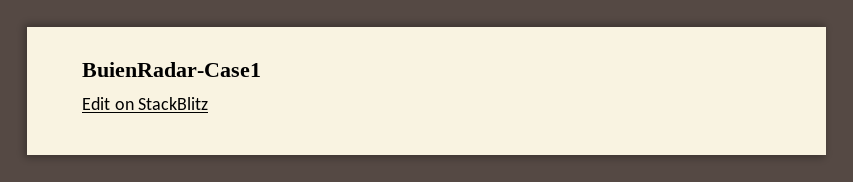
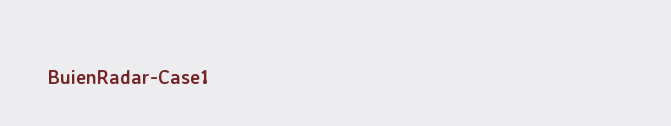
[82,97,209,110] // Edit on StackBlitz -> (209, 77) none

